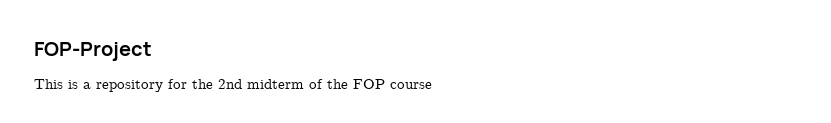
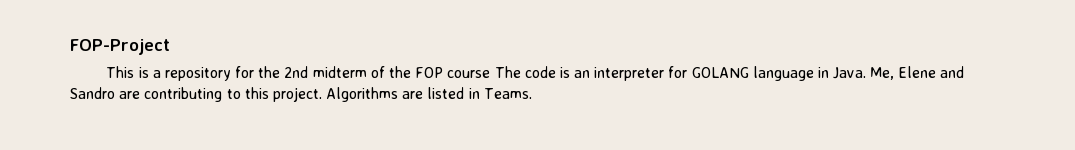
(432, 85) none -> [494,66,964,81] [70,87,532,102] The code is an interpreter for GOLANG language in Java. Me, Elene and Sandro are contributing to this project. Algorithms are listed in Teams.

